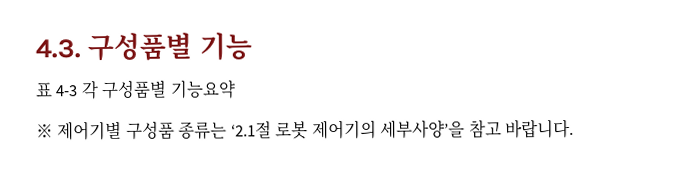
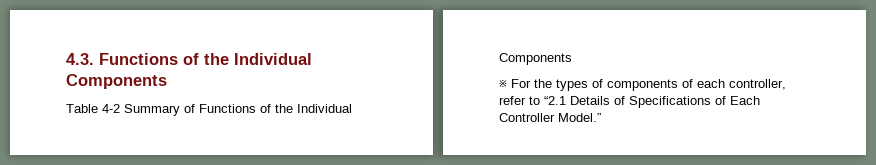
[87,32,252,62] [35,79,236,100] [36,118,575,141] 구성품별 기능 // 표 4-3 각 구성품별 기능요약 // ※ 제어기별 구성품 종류는 ‘2.1절 로봇 제어기의 세부사양’을 참고 바랍니다. -> [99,53,312,65] [66,74,167,89] [66,104,352,116] [499,53,572,65] [499,79,786,91] [499,96,760,108] [499,113,601,122] Functions of the Individual Components // Table 4-2 Summary of Functions of the Individual Components // ※ For the types of components of each controller, refer to “2.1 Details of Specifications of Each Controller Model.”

